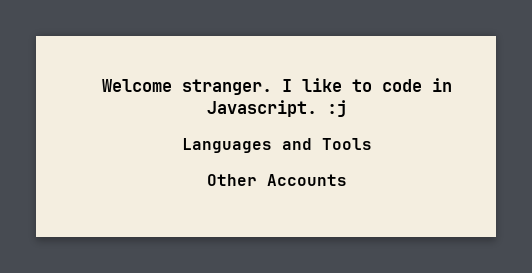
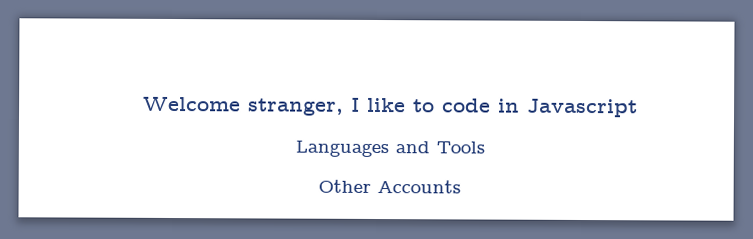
[182,79,272,95] stranger. -> [248,98,344,116] stranger,
[207,100,347,117] Javascript. :j -> [527,98,638,118] Javascript

